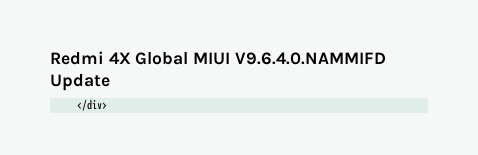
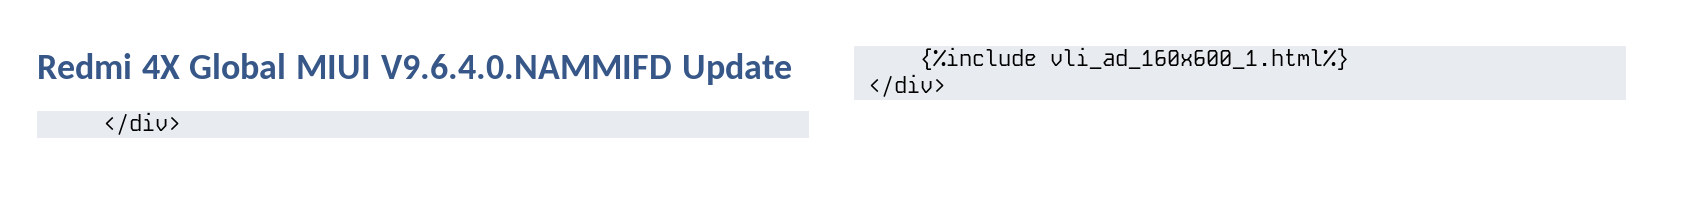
(107, 105) none -> [919,47,1349,70] [867,74,946,97] // {%include vli_ad_160x600_1.html%} // </div>

